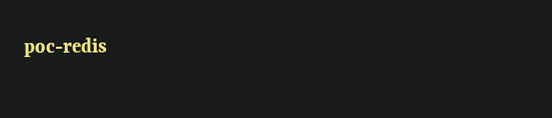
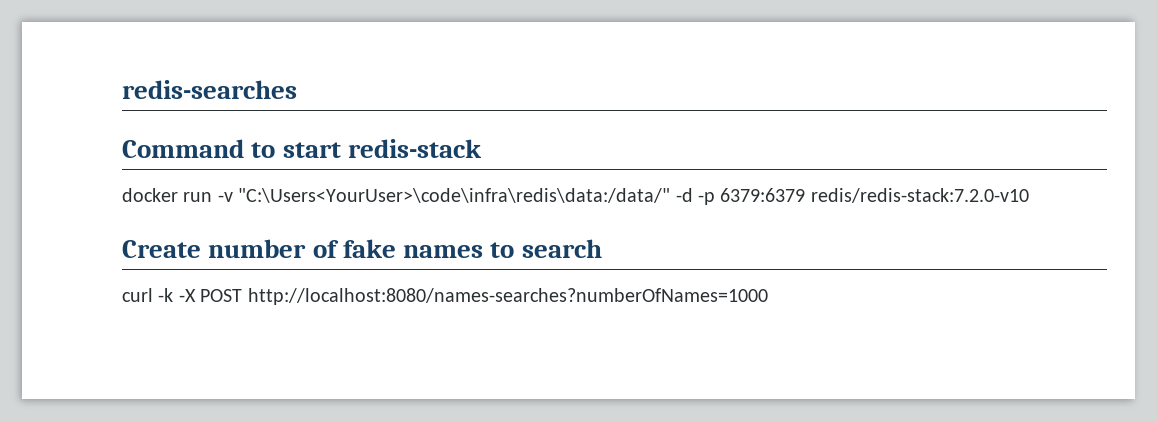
[23,37,107,58] poc-redis -> [122,80,297,99] [122,139,482,158] [122,188,1029,205] [122,239,602,258] [122,288,768,305] redis-searches // Command to start redis-stack // docker run -v "C:\Users<YourUser>\code\infra\redis\data:/data/" -d -p 6379:6379 redis/redis-stack:7.2.0-v10 // Create number of fake names to search // curl -k -X POST http://localhost:8080/names-searches?numberOfNames=1000

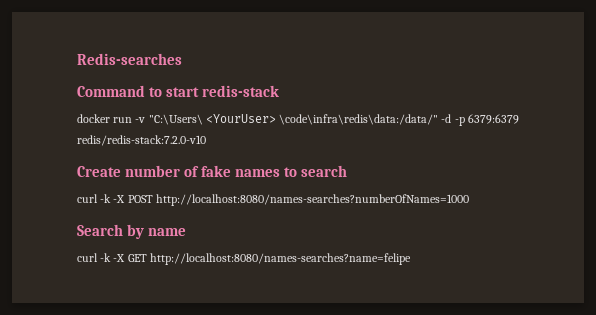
[122,80,297,99] redis-searches -> [77,53,182,65] Redis-searches
[238,188,671,203] "C:\Users<YourUser>\code\infra\redis\data:/data/" -> [148,114,439,125] "C:\Users\ <YourUser> \code\infra\redis\data:/data/"
(768, 296) none -> [77,224,187,239] [77,253,411,265] // Search by name // curl -k -X GET http://localhost:8080/names-searches?name=felipe

